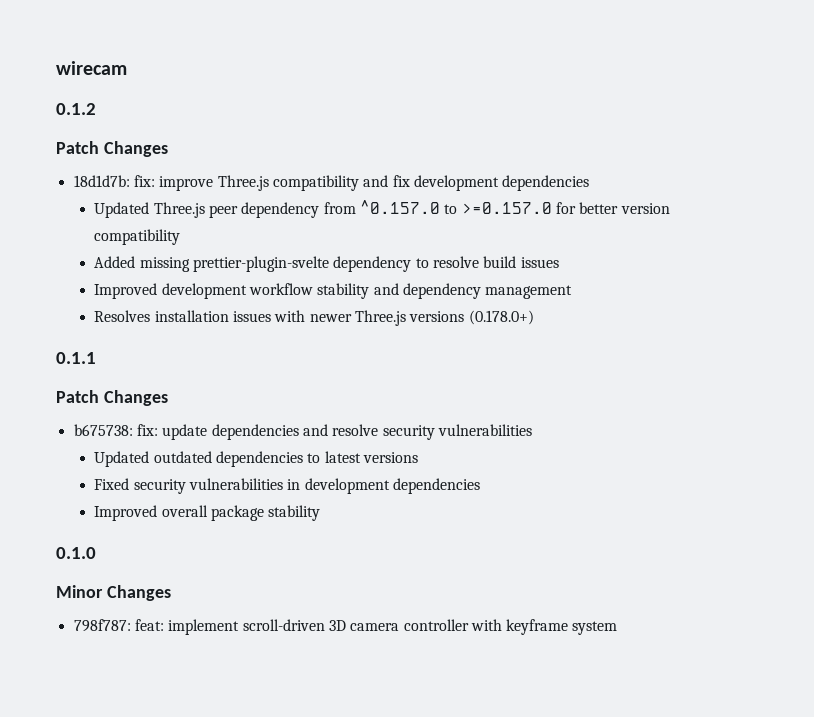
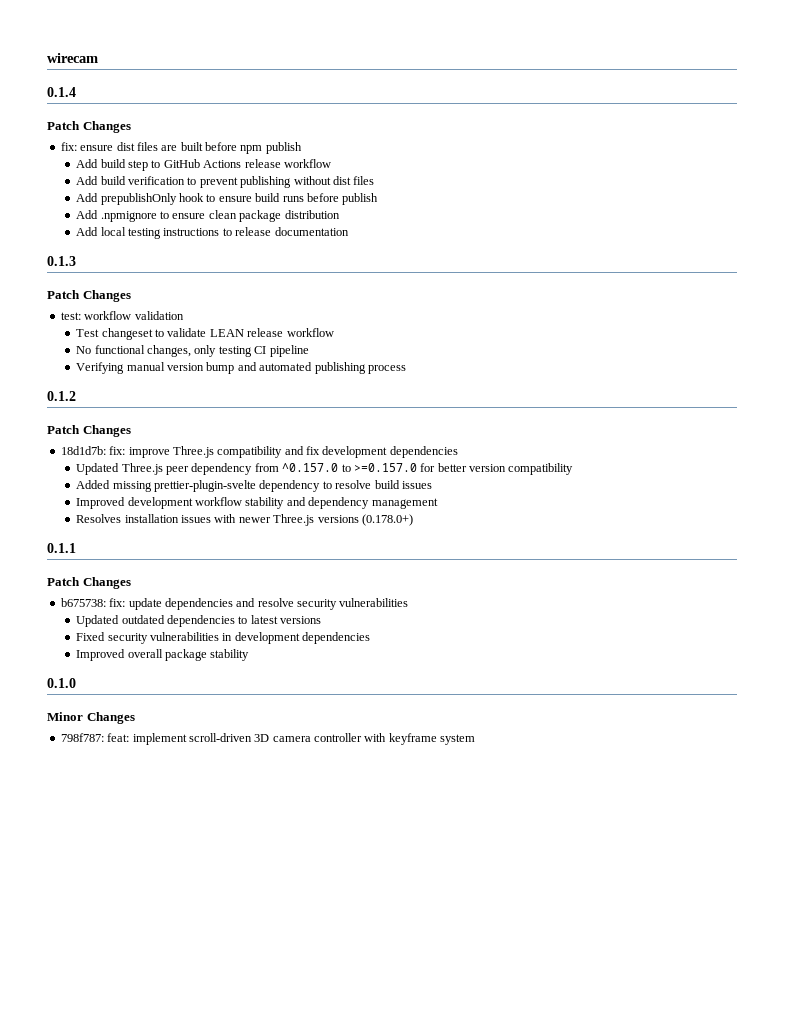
(127, 68) none -> [47,87,76,97] [47,121,131,133] [60,142,302,154] [76,159,331,171] [76,176,375,188] [76,193,379,205] [76,210,340,222] [76,227,349,239] [47,256,76,266] [47,290,131,302] [60,311,184,320] [76,328,334,340] [76,345,309,357] [76,362,406,374] // 0.1.4 // Patch Changes // fix: ensure dist files are built before npm publish // Add build step to GitHub Actions release workflow // Add build verification to prevent publishing without dist files // Add prepublishOnly hook to ensure build runs before publish // Add .npmignore to ensure clean package distribution // Add local testing instructions to release documentation // 0.1.3 // Patch Changes // test: workflow validation // Test changeset to validate LEAN release workflow // No functional changes, only testing CI pipeline // Verifying manual version bump and automated publishing process

